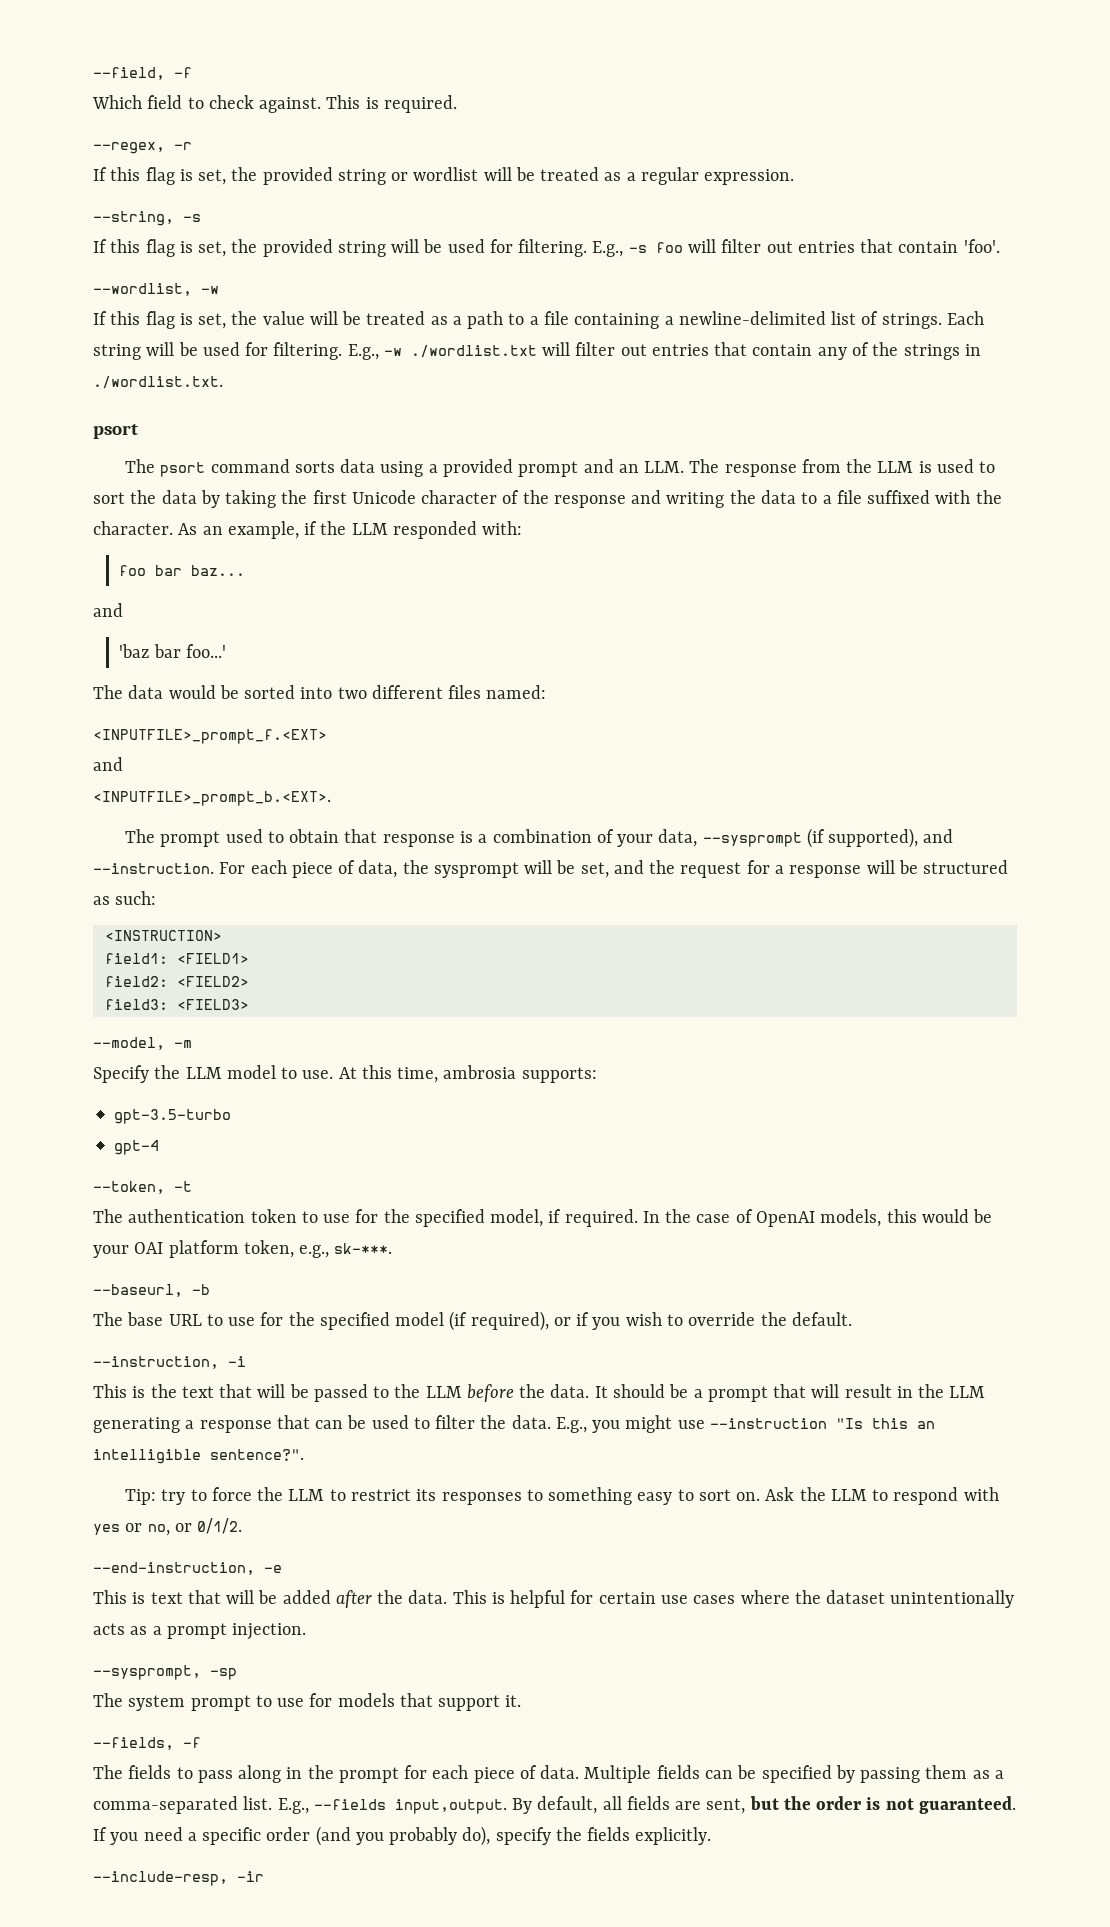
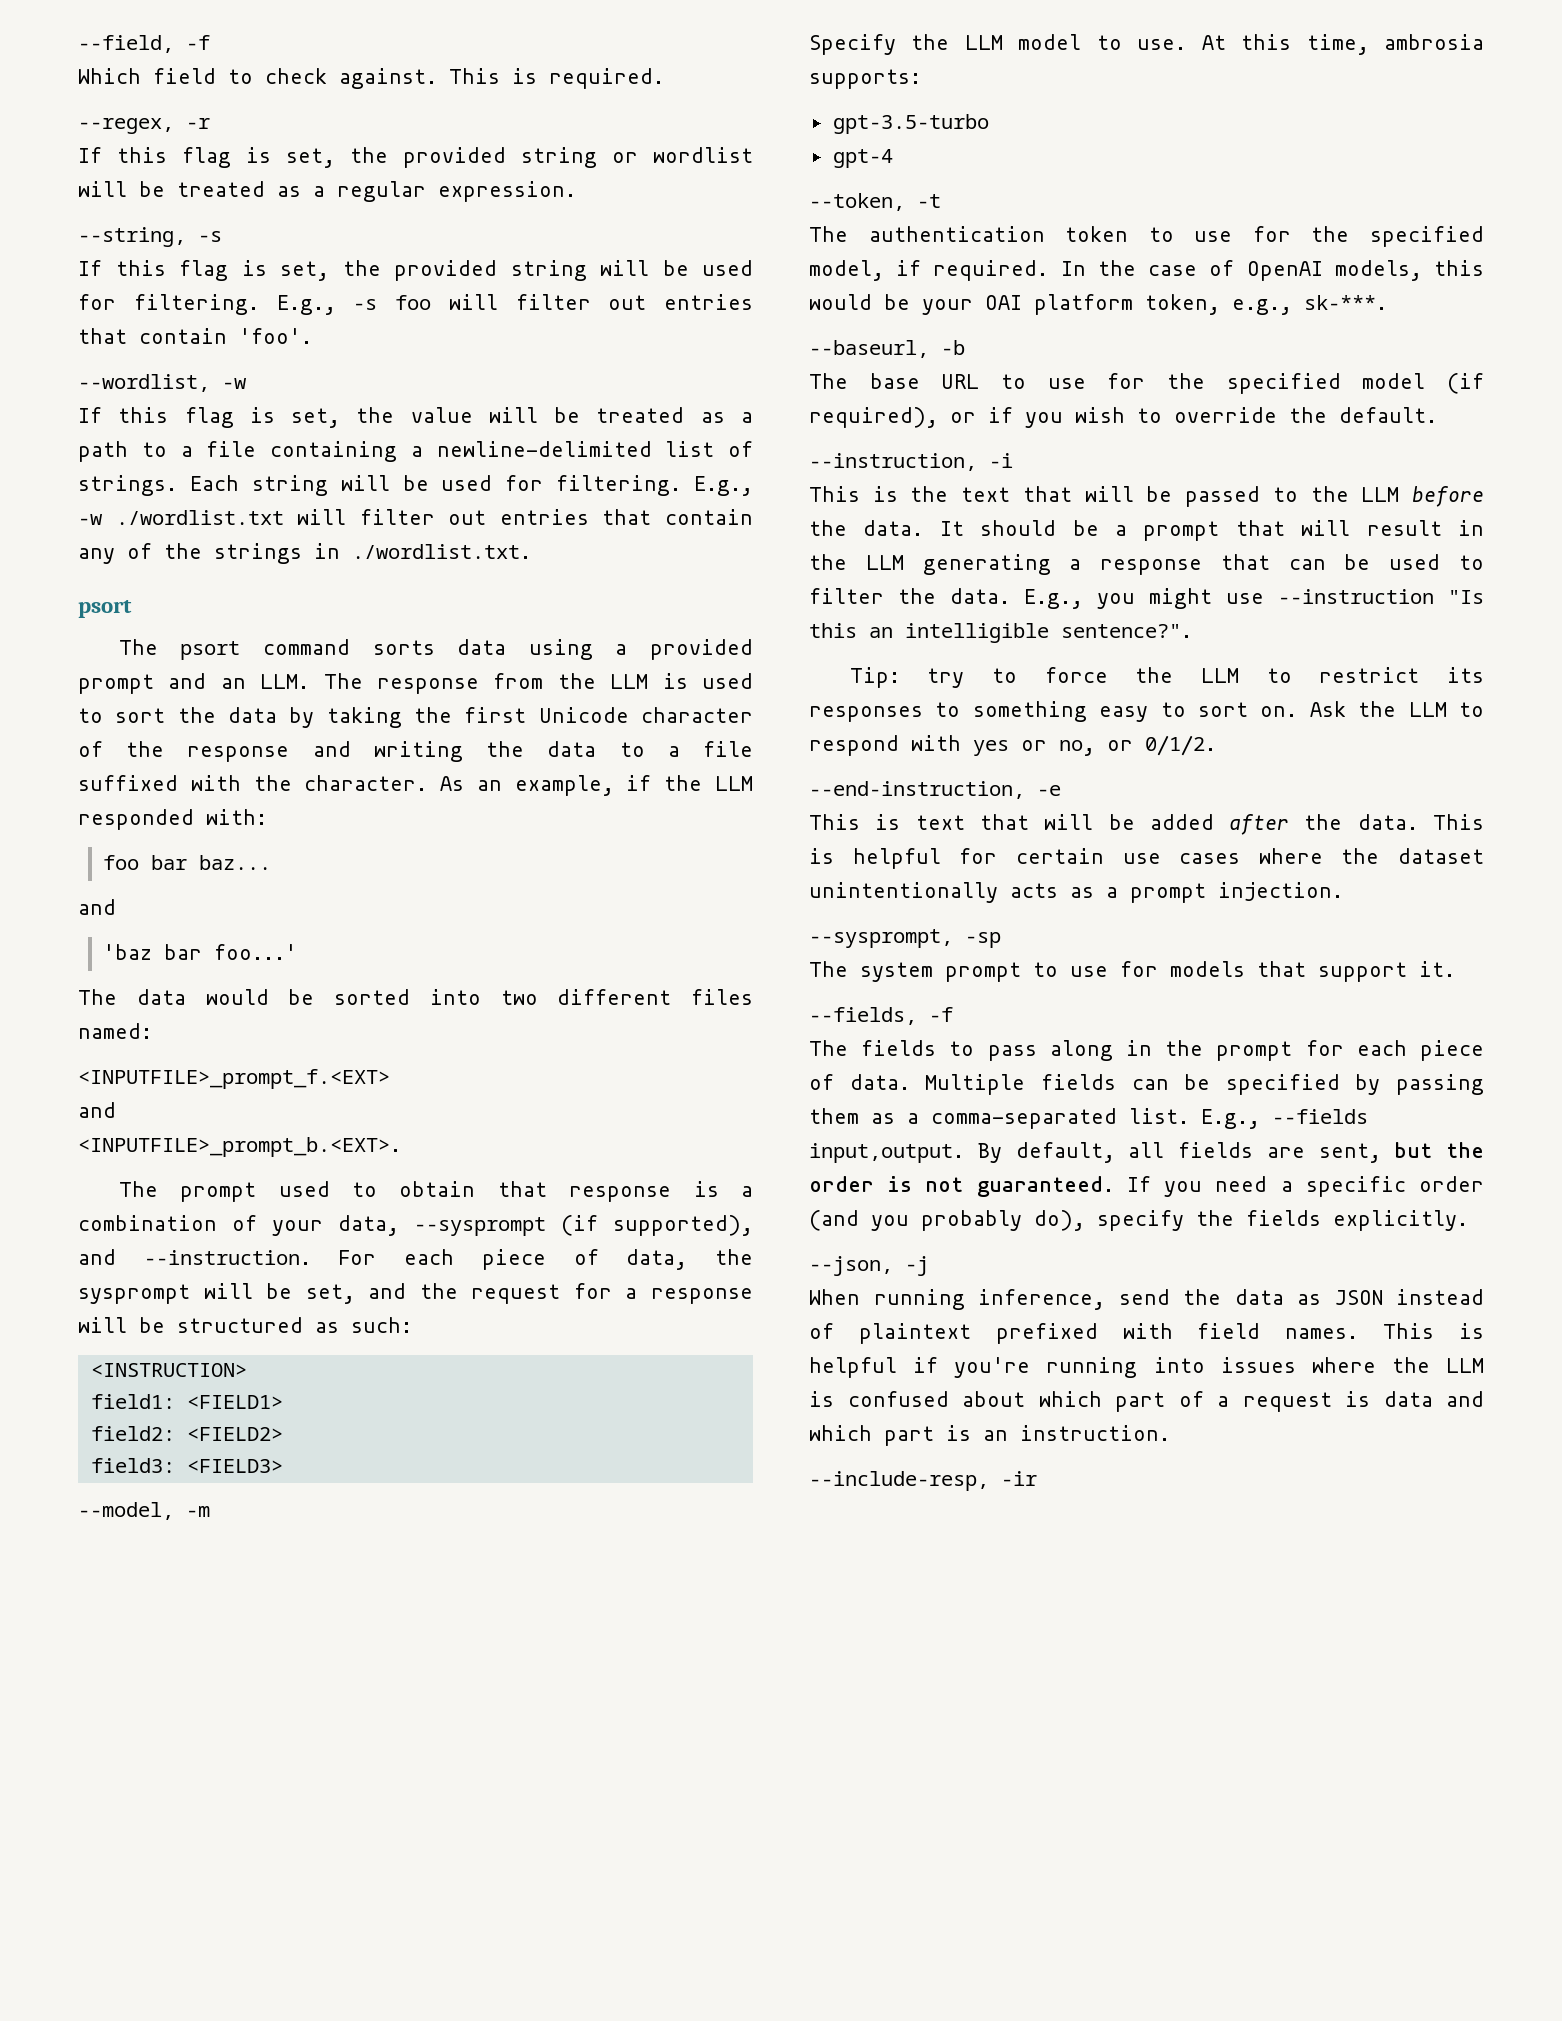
(712, 1836) none -> [809,1256,929,1276] [809,1289,1484,1310] [809,1323,1484,1344] [809,1357,1484,1378] [809,1391,1484,1412] [809,1425,1170,1446] // --json, -j // When running inference, send the data as JSON instead of plaintext prefixed with field names. This is helpful if you're running into issues where the LLM is confused about which part of a request is data and which part is an instruction.

